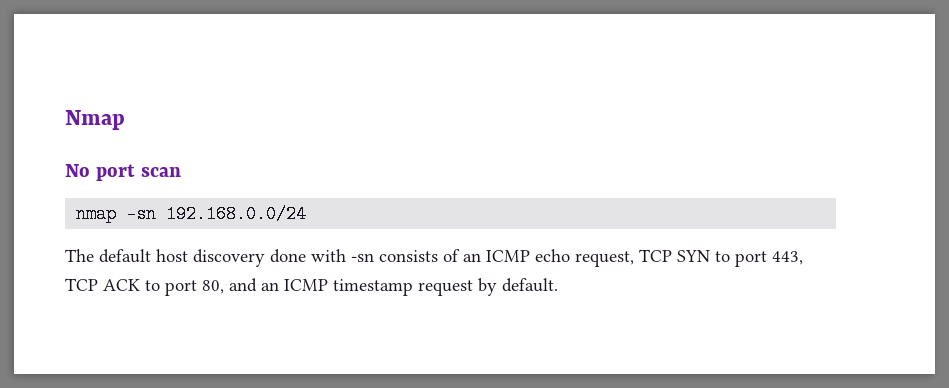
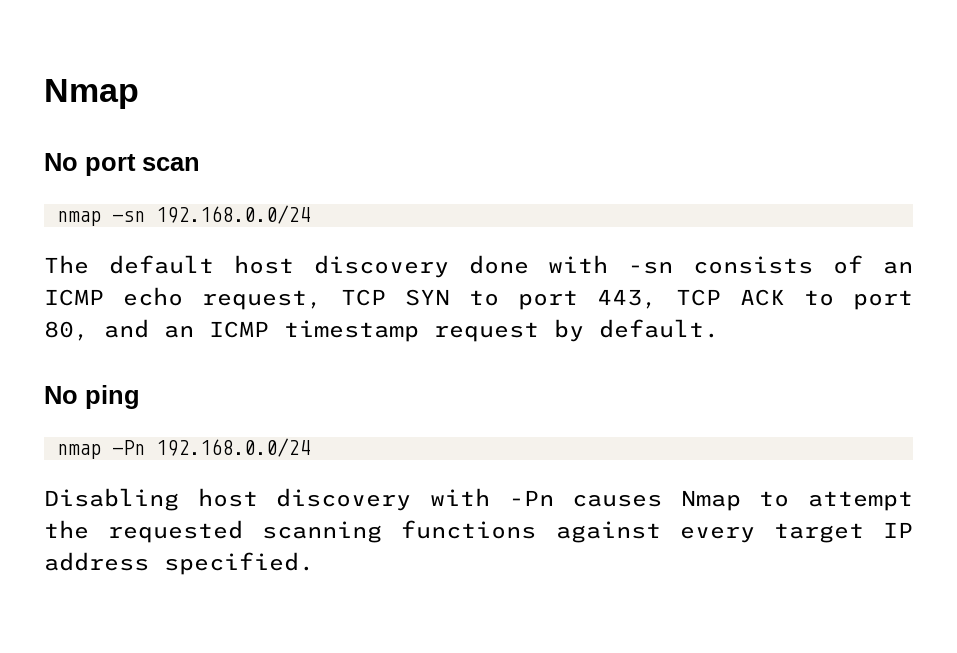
(558, 285) none -> [44,385,140,409] [56,438,310,459] [44,488,913,511] [44,520,913,543] [44,552,314,575] // No ping // nmap -Pn 192.168.0.0/24 // Disabling host discovery with -Pn causes Nmap to attempt the requested scanning functions against every target IP address specified.

